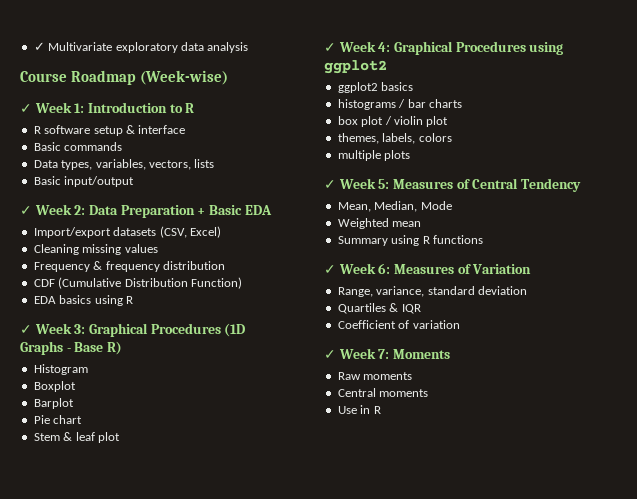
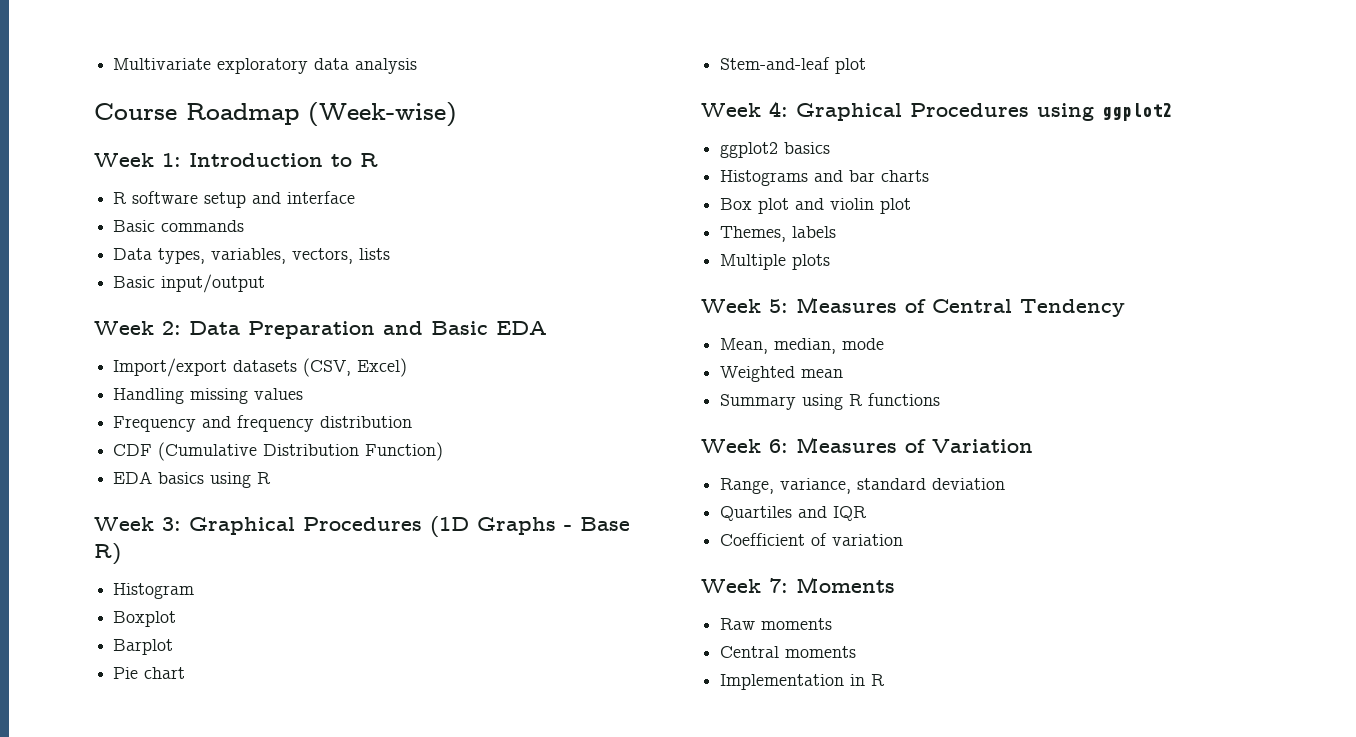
[33,42,45,51] ✓ -> (113, 64) none
[20,104,32,113] ✓ -> (457, 114) none
[125,125,135,134] & -> [252,192,282,204] and
[20,206,32,215] ✓ -> (266, 283) none
[197,208,206,215] + -> [383,321,423,335] and
[33,244,79,255] Cleaning -> [113,388,185,404] Handling
[93,261,103,270] & -> [202,416,232,428] and
[20,325,32,334] ✓ -> (272, 478) none
[33,432,120,443] [324,43,336,52] Stem & leaf plot // ✓ -> [720,57,867,74] Stem-and-leaf plot //
[337,99,406,110] histograms / -> [720,170,844,186] Histograms and
[337,116,392,127] box plot / -> [720,198,825,214] Box plot and
[337,133,452,144] [337,150,381,161] themes, labels, colors // multiple -> [720,226,837,242] [720,254,787,270] Themes, labels // Multiple
[324,180,336,189] ✓ -> (831, 262) none
[374,201,452,212] Median, Mode -> [774,338,885,354] median, mode
[324,265,336,274] ✓ -> (941, 399) none
[389,303,399,312] & -> [798,506,828,518] and
[324,350,336,359] ✓ -> (904, 540) none
[337,406,357,414] Use -> [720,674,845,690] Implementation

